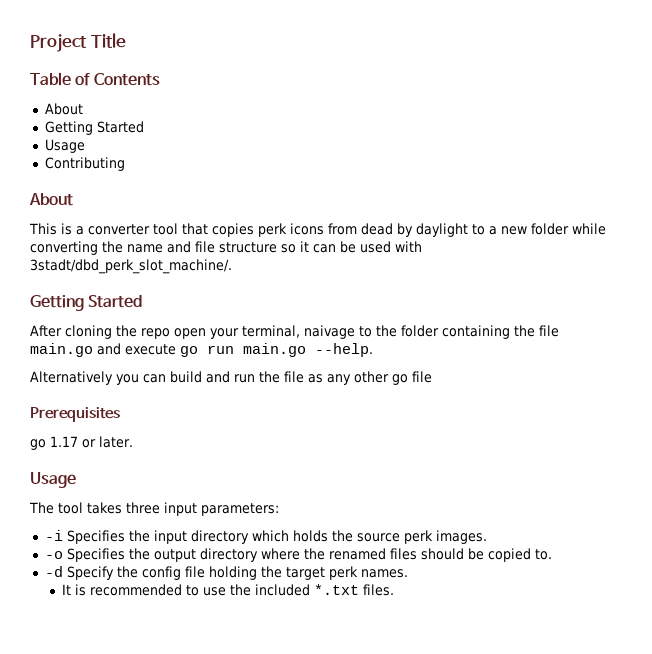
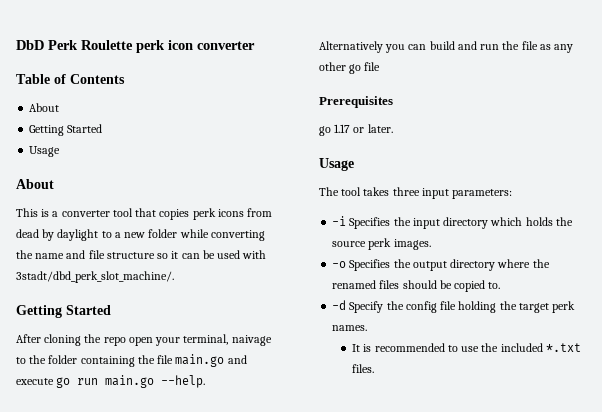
[30,33,126,52] Project Title -> [16,40,255,53] DbD Perk Roulette perk icon converter
[44,157,125,171] // Contributing -> (61, 151) none

